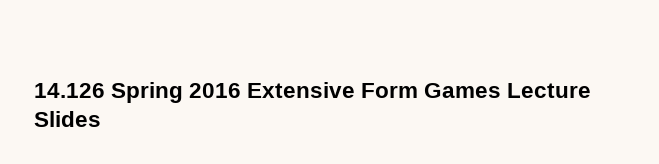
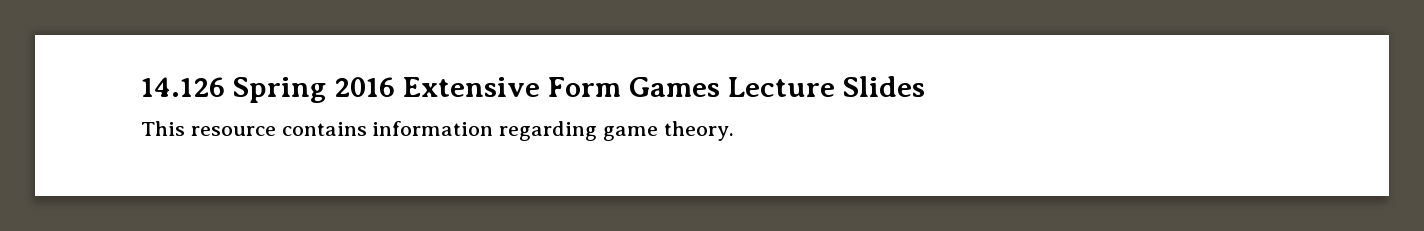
(101, 119) none -> [141,121,734,141] // This resource contains information regarding game theory.

